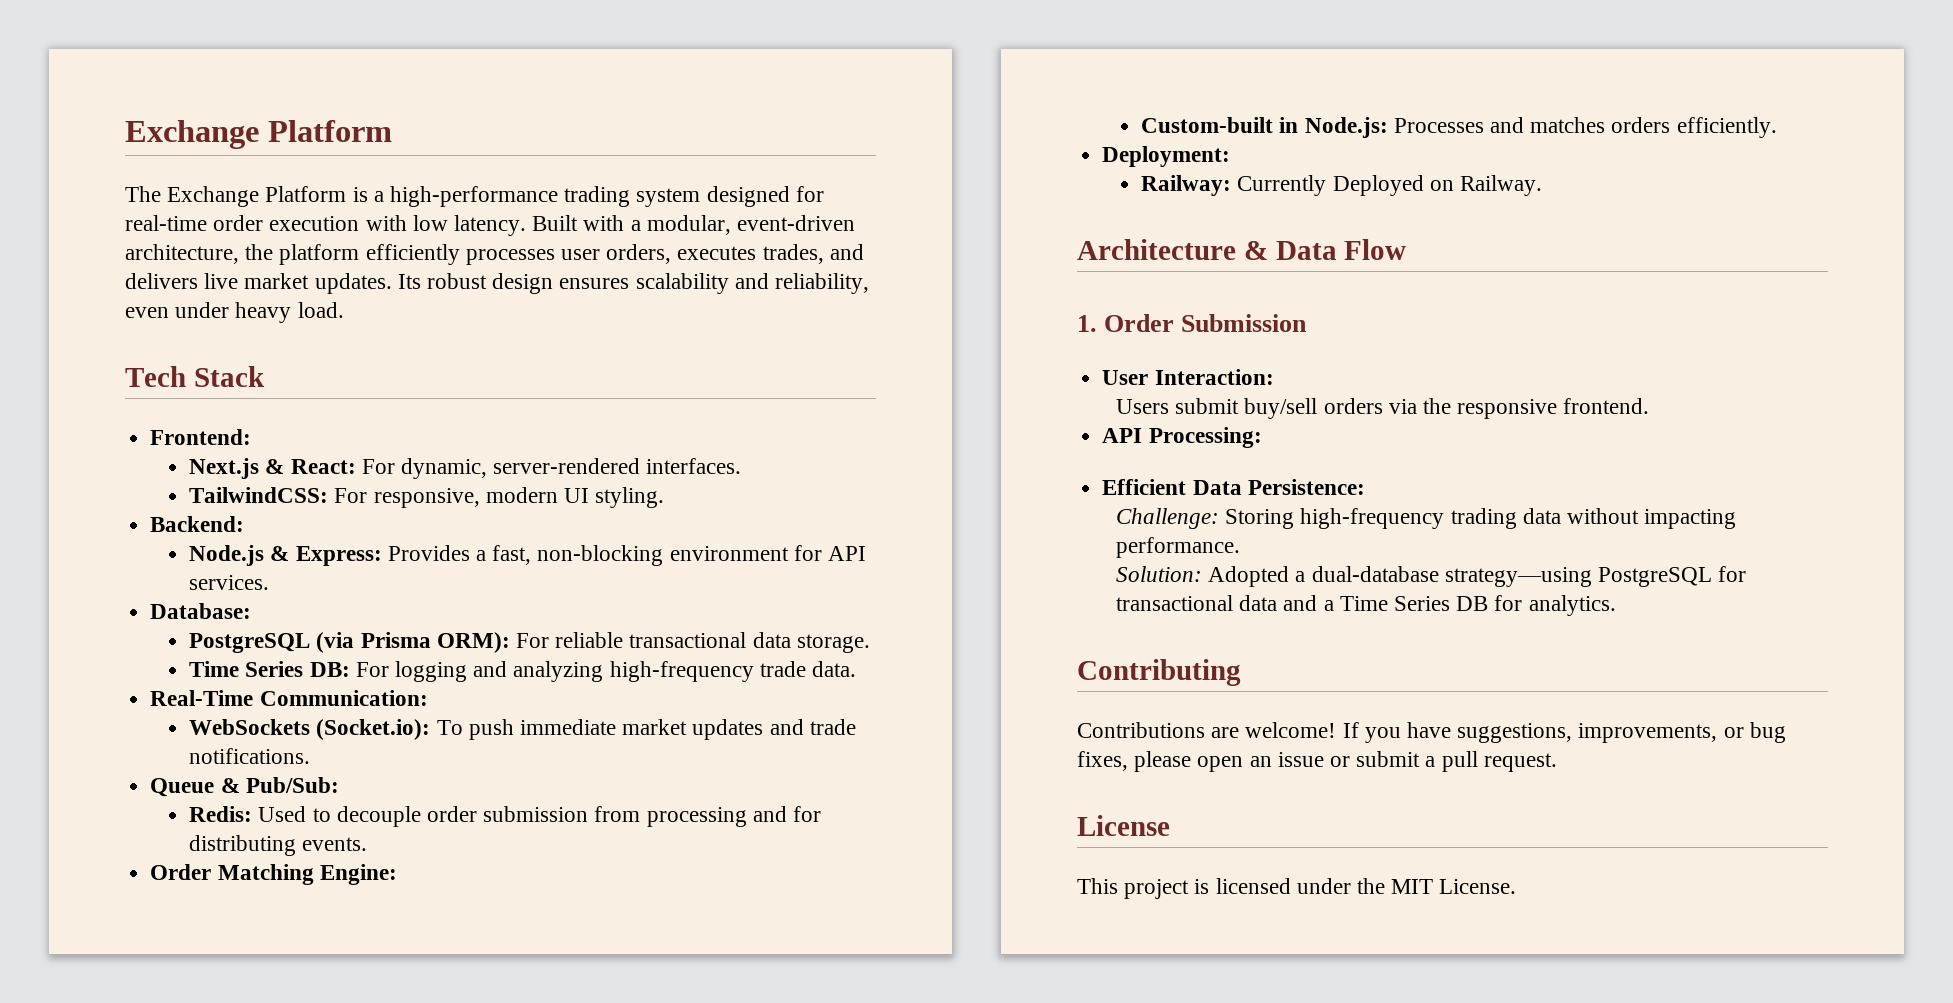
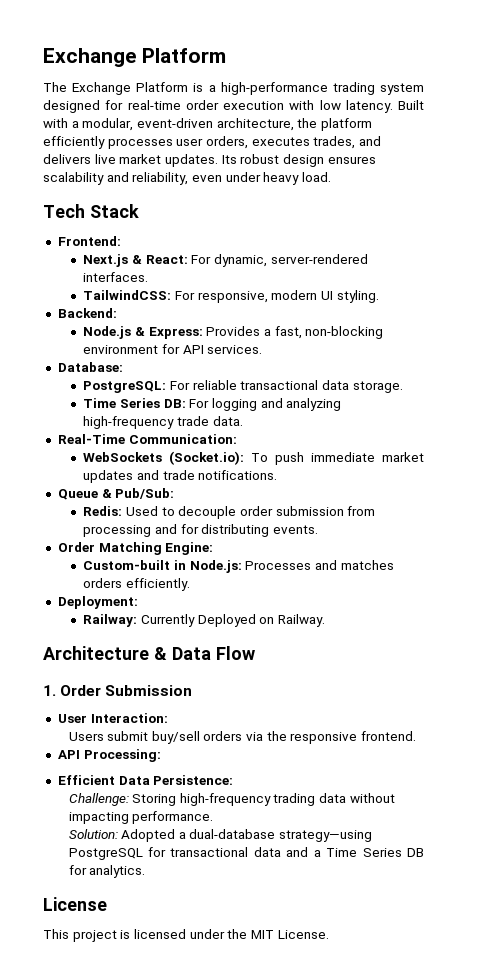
[189,632,510,653] PostgreSQL (via Prisma ORM): -> [83,381,167,393] PostgreSQL:
[1077,659,1241,686] [1077,722,1786,743] [1077,751,1557,772] // Contributing // Contributions are welcome! If you have suggestions, improvements, or bug fixes, please open an issue or submit a pull request. -> (146, 871) none

